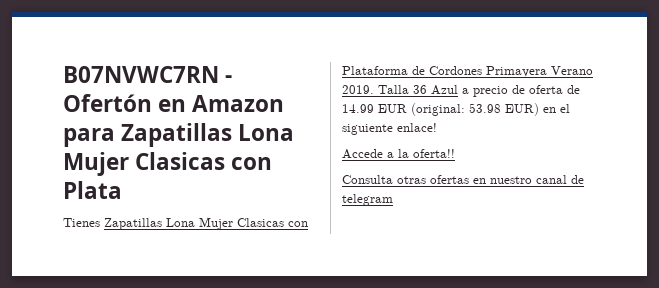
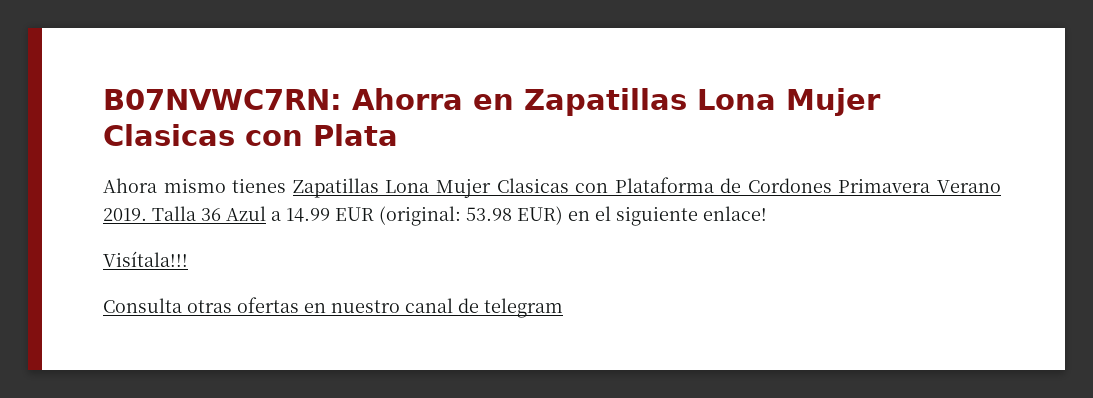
[63,66,233,83] [63,94,285,112] [63,128,115,147] B07NVWC7RN - Ofertón en Amazon para -> [103,88,514,110] B07NVWC7RN: Ahorra en
[63,218,100,227] Tienes -> [103,178,287,193] Ahora mismo tienes
[473,85,580,97] precio de oferta de -> (281, 216) none
[342,149,455,159] Accede a la oferta!! -> [103,251,188,267] Visítala!!!

